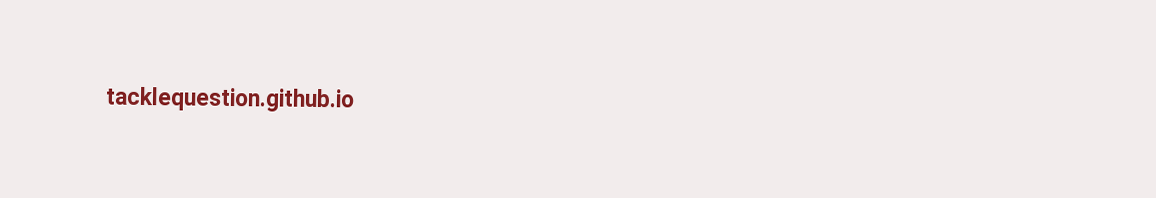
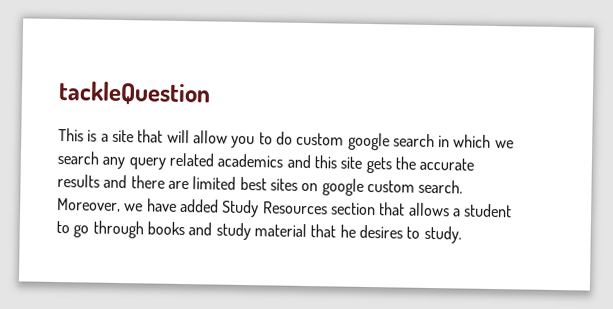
[105,86,355,113] tacklequestion.github.io -> [58,81,211,106] [58,128,514,151] [57,151,475,174] [57,174,464,196] [57,198,513,218] [56,220,462,244] tackleQuestion // This is a site that will allow you to do custom google search in which we search any query related academics and this site gets the accurate results and there are limited best sites on google custom search. Moreover, we have added Study Resources section that allows a student to go through books and study material that he desires to study.

